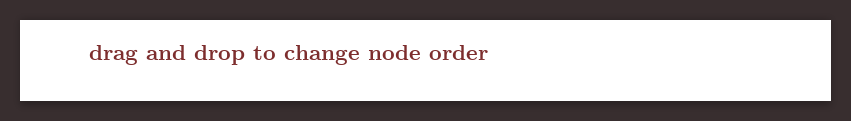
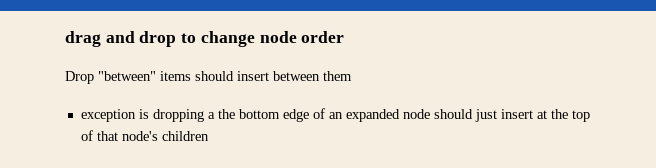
(488, 52) none -> [65,71,352,84] [80,108,590,122] [80,130,209,141] // Drop "between" items should insert between them // exception is dropping a the bottom edge of an expanded node should just insert at the top of that node's children

